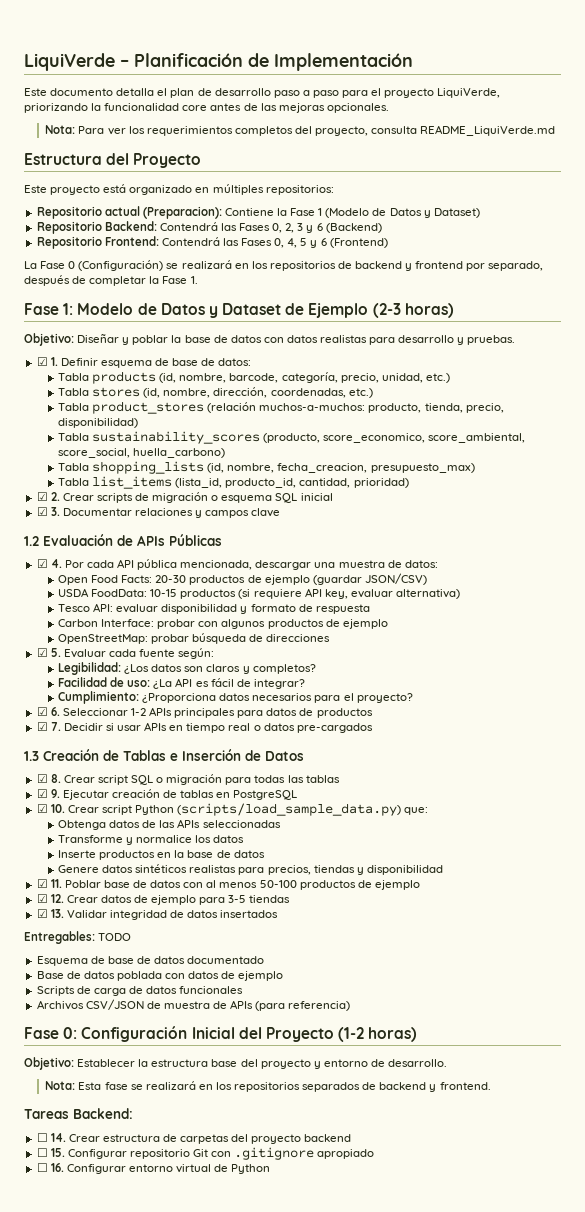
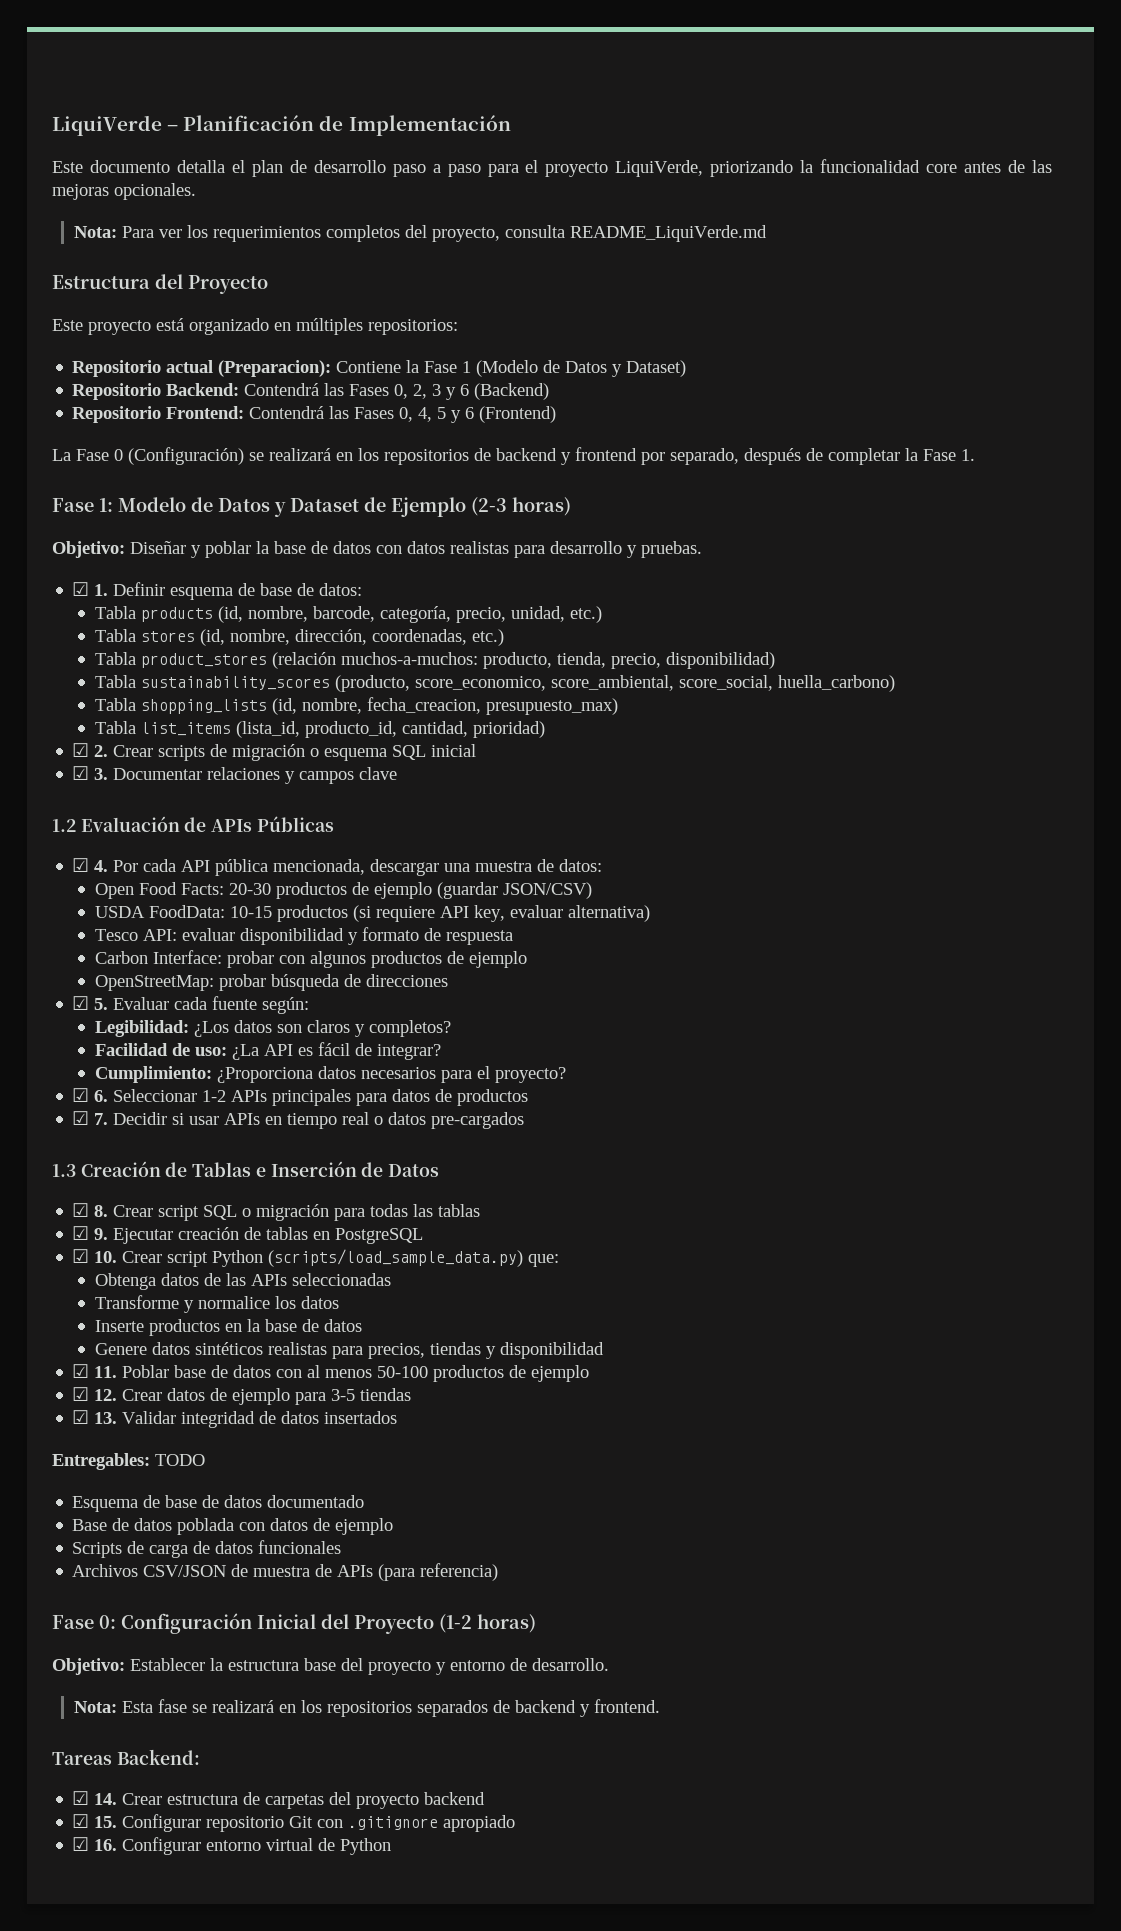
[36,1133,48,1142] ☐ -> [72,1791,90,1805] ☑
[36,1148,48,1157] ☐ -> [72,1814,90,1828] ☑
[36,1163,48,1172] ☐ -> [72,1837,90,1851] ☑

